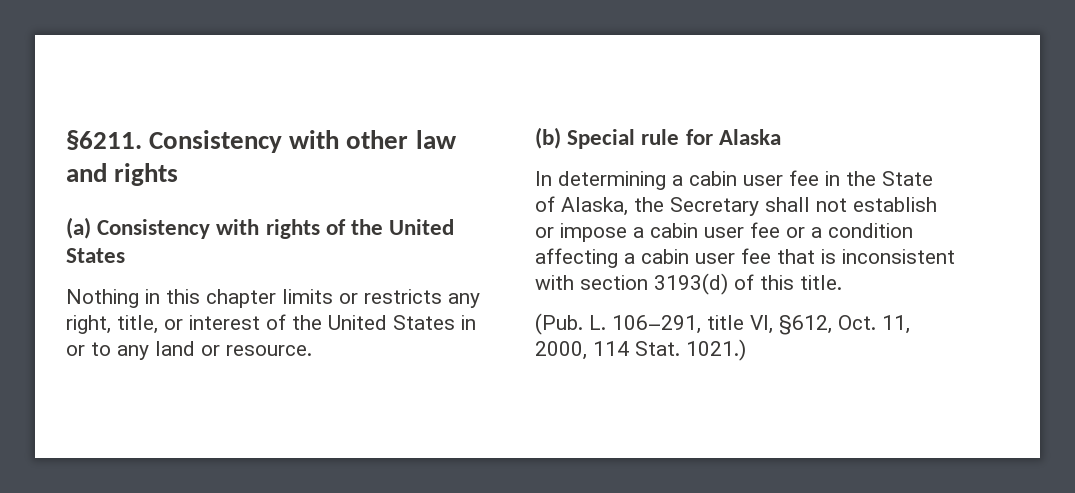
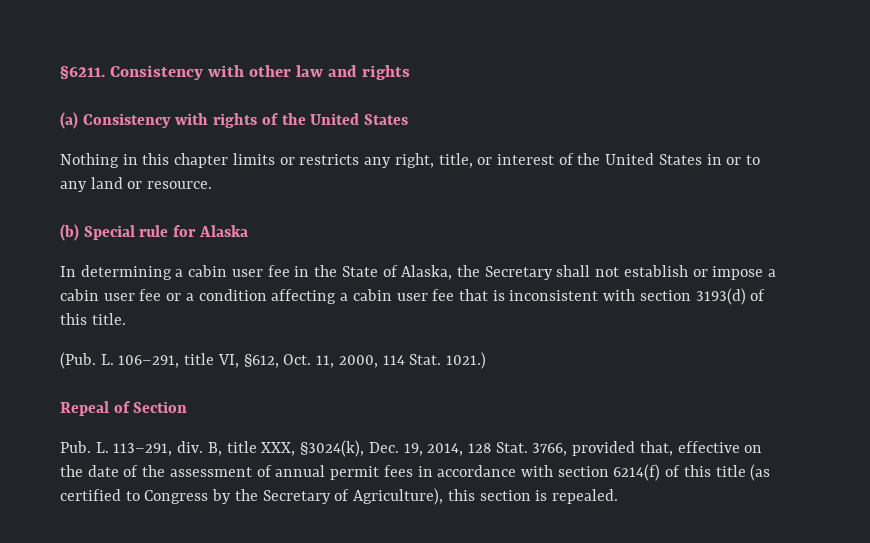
(746, 350) none -> [60,401,188,416] [60,440,763,457] [60,464,771,481] [60,488,618,505] // Repeal of Section // Pub. L. 113–291, div. B, title XXX, §3024(k), Dec. 19, 2014, 128 Stat. 3766, provided that, effective on the date of the assessment of annual permit fees in accordance with section 6214(f) of this title (as certified to Congress by the Secretary of Agriculture), this section is repealed.

